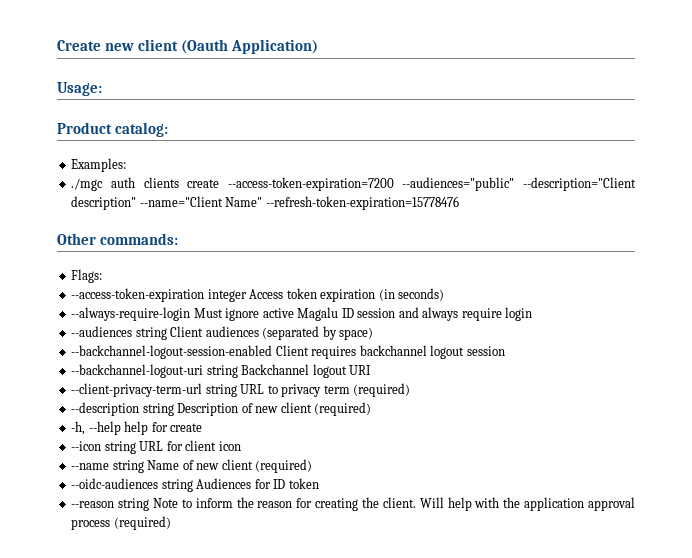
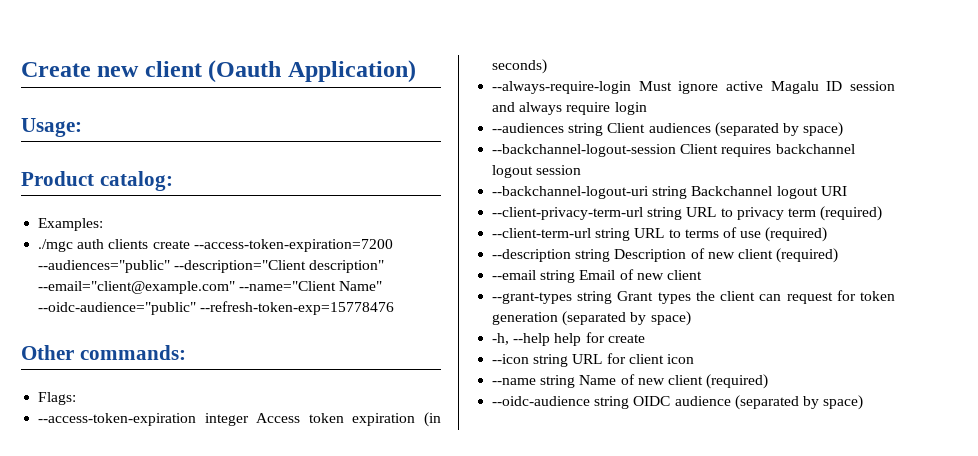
(137, 203) none -> [38,281,236,294] --email="client@example.com"
[265,196,459,210] --refresh-token-expiration=15778476 -> [38,301,395,315] --oidc-audience="public" --refresh-token-exp=15778476
[71,345,273,359] --backchannel-logout-session-enabled -> [492,144,677,157] --backchannel-logout-session
(411, 390) none -> [492,227,828,242] // --client-term-url string URL to terms of use (required)
(372, 409) none -> [492,269,702,283] [492,290,895,304] [492,311,691,326] // --email string Email of new client // --grant-types string Grant types the client can request for token generation (separated by space)
[71,478,319,492] [71,497,635,511] [71,516,171,530] --oidc-audiences string Audiences for ID token // --reason string Note to inform the reason for creating the client. Will help with the application approval process (required) -> [492,395,864,410] --oidc-audience string OIDC audience (separated by space)

